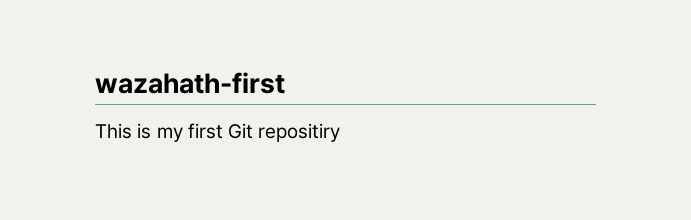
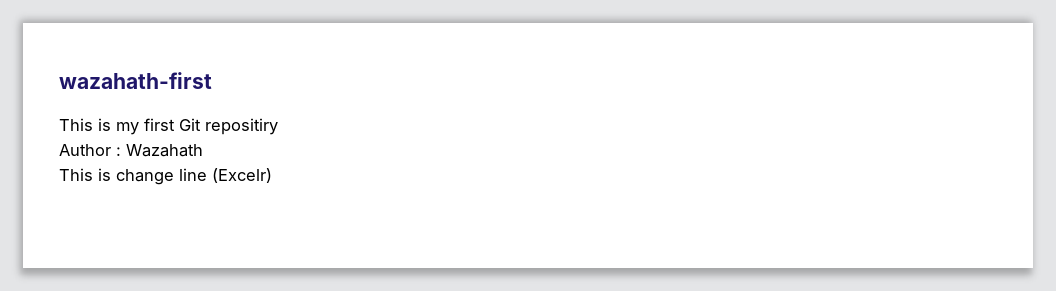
(341, 132) none -> [59,144,203,157] [59,168,272,185] // Author : Wazahath // This is change line (Excelr)

